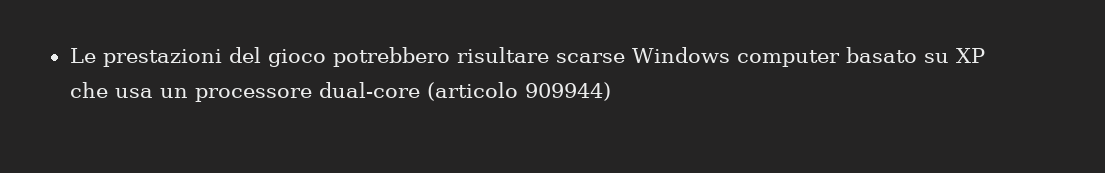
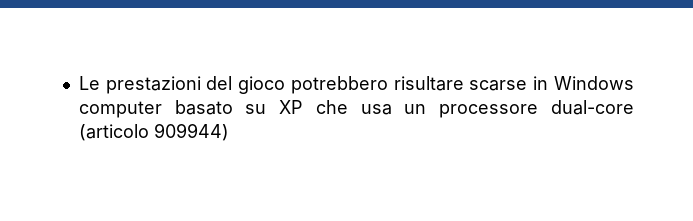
(625, 58) none -> [533,76,549,90] in

